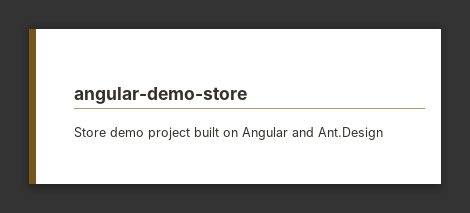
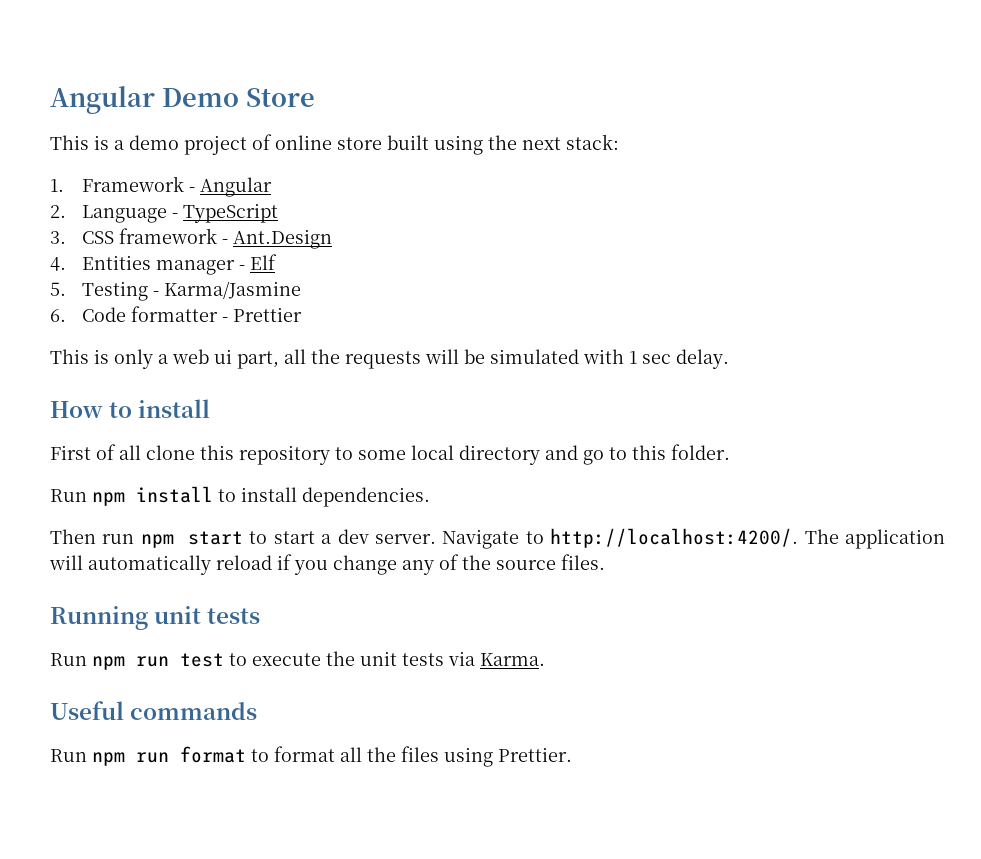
[74,87,247,104] [74,127,383,140] angular-demo-store // Store demo project built on Angular and Ant.Design -> [50,86,315,114] [50,134,619,155] [50,176,272,197] [50,203,278,223] [50,228,332,249] [50,254,277,275] [50,281,301,301] [50,306,302,322] [50,349,729,369] [50,399,211,418] [50,444,730,465] [50,486,430,507] [50,528,945,549] [49,554,605,575] [50,606,261,630] [50,651,545,670] [50,701,258,720] [50,746,572,767] Angular Demo Store // This is a demo project of online store built using the next stack: // 1. Framework - Angular // 2. Language - TypeScript // 3. CSS framework - Ant.Design // 4. Entities manager - Elf // 5. Testing - Karma/Jasmine // 6. Code formatter - Prettier // This is only a web ui part, all the requests will be simulated with 1 sec delay. // How to install // First of all clone this repository to some local directory and go to this folder. // Run npm install to install dependencies. // Then run npm start to start a dev server. Navigate to http://localhost:4200/. The application will automatically reload if you change any of the source files. // Running unit tests // Run npm run test to execute the unit tests via Karma. // Useful commands // Run npm run format to format all the files using Prettier.

